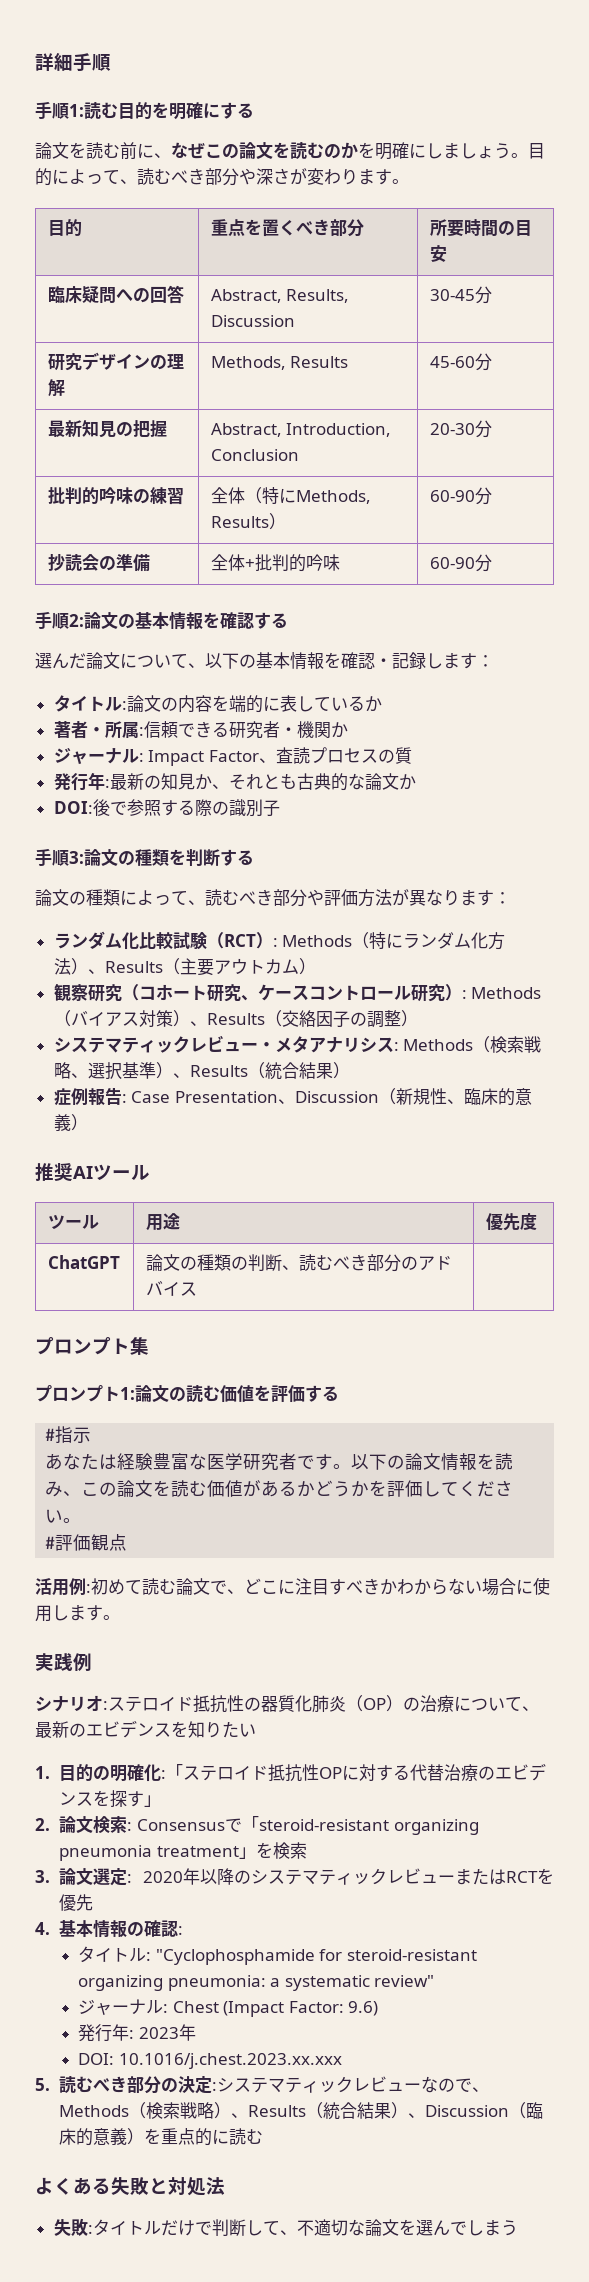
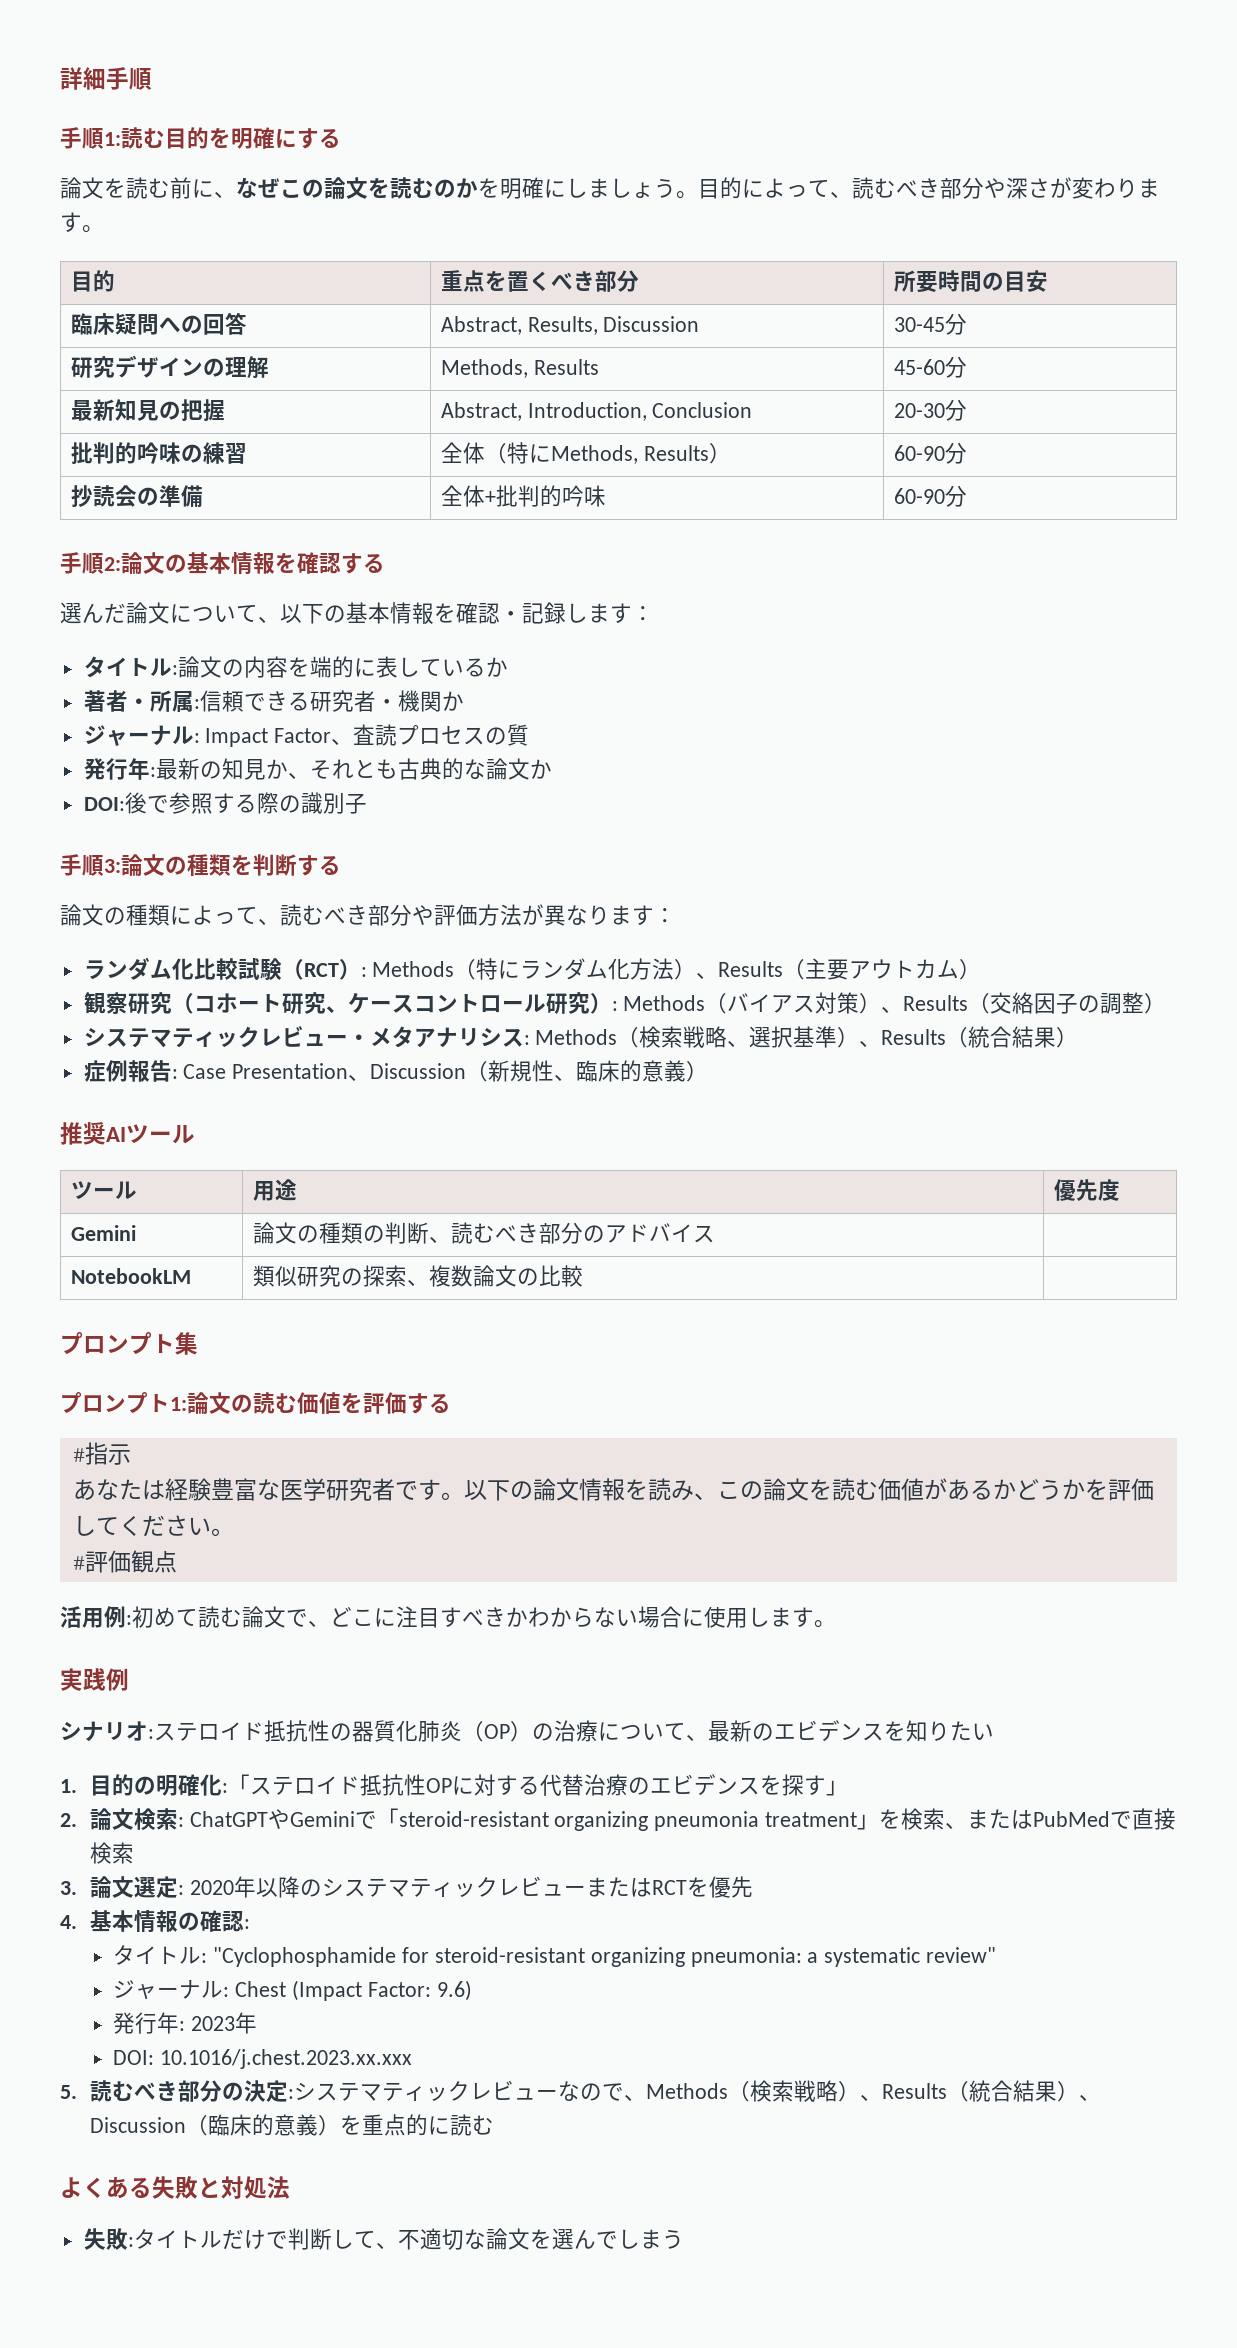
[47,1255,120,1269] ChatGPT -> [70,1225,136,1241] Gemini
(197, 1289) none -> [70,1268,191,1284] [252,1265,583,1287] // NotebookLM | 類似研究の探索、複数論文の比較 |
[136,1819,225,1831] Consensus -> [189,1809,355,1829] ChatGPTやGemini
(307, 1850) none -> [945,1808,1177,1830] [89,1842,134,1864] 、またはPubMedで直接検索

